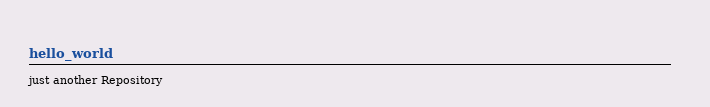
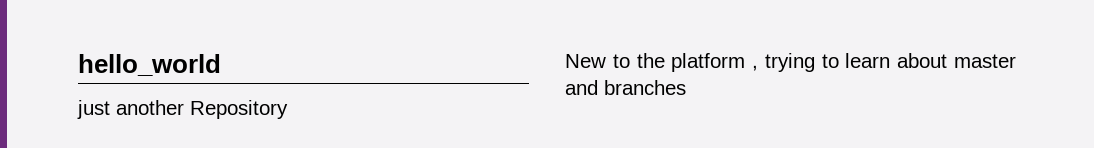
(163, 81) none -> [565,53,1016,72] [565,80,686,95] // New to the platform , trying to learn about master and branches

